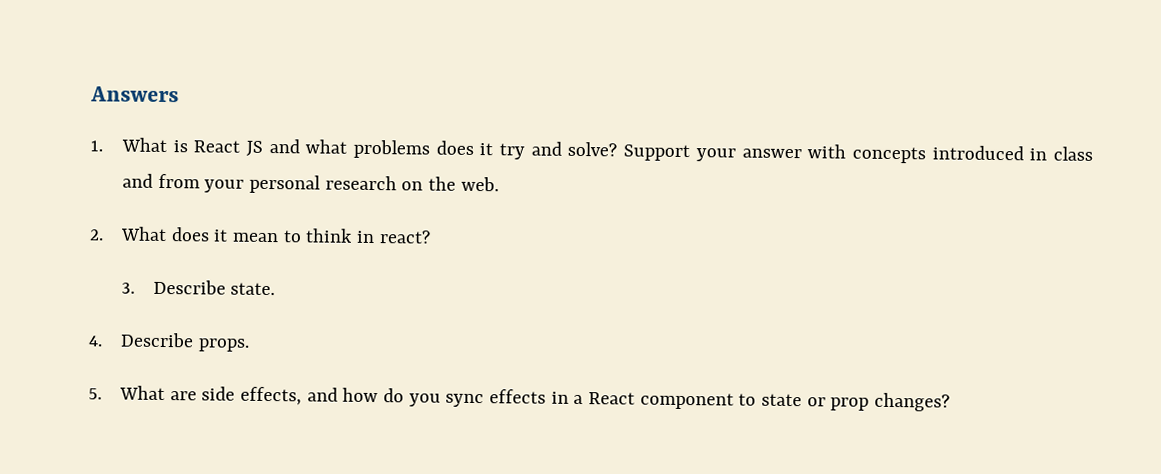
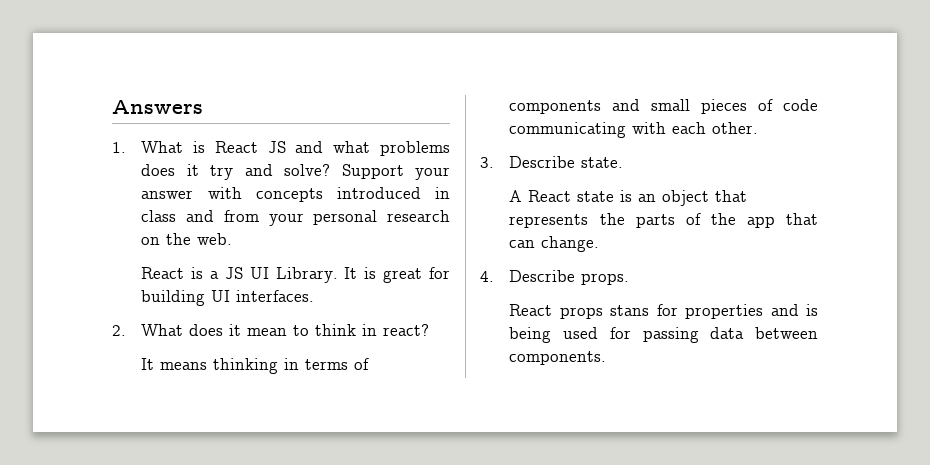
(499, 184) none -> [141,267,450,283] [141,290,315,306] // React is a JS UI Library. It is great for building UI interfaces.
[120,279,276,296] [88,332,250,352] [88,385,950,412] 3. Describe state. // 4. Describe props. // 5. What are side effects, and how do you sync effects in a React component to state or prop changes? -> [141,358,370,374] [509,99,818,114] [509,122,759,138] [480,156,624,168] [509,190,748,206] [509,213,818,228] [509,236,600,252] [480,270,630,285] [509,304,818,319] [509,327,818,343] [509,351,607,365] It means thinking in terms of components and small pieces of code communicating with each other. // 3. Describe state. // A React state is an object that represents the parts of the app that can change. // 4. Describe props. // React props stans for properties and is being used for passing data between components.

